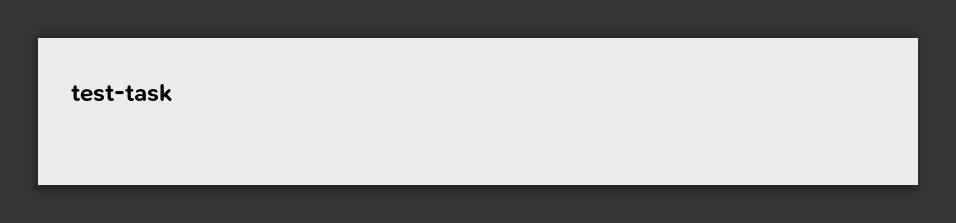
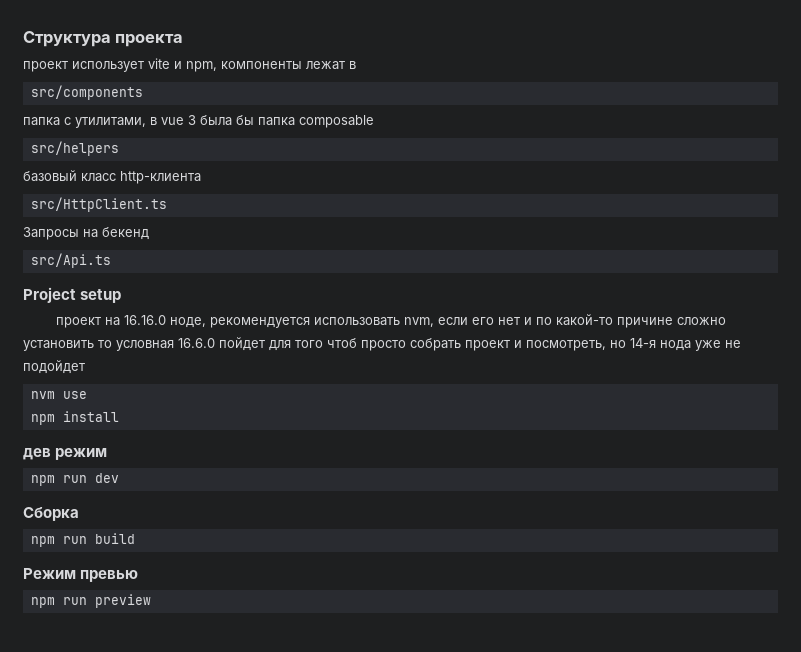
[71,84,172,102] test-task -> [23,31,184,47] [23,58,356,72] [30,85,143,100] [23,115,374,128] [30,141,119,156] [23,170,201,184] [30,197,167,212] [23,227,149,240] [30,253,111,268] [23,287,122,303] [55,314,726,328] [23,337,741,351] [23,360,85,374] [30,391,87,399] [30,411,119,425] [23,448,108,460] [30,473,119,486] [23,507,79,521] [30,533,135,547] [23,568,139,582] [30,594,151,608] Структура проекта // проект использует vite и npm, компоненты лежат в // src/components // папка с утилитами, в vue 3 была бы папка composable // src/helpers // базовый класс http-клиента // src/HttpClient.ts // Запросы на бекенд // src/Api.ts // Project setup // проект на 16.16.0 ноде, рекомендуется использовать nvm, если его нет и по какой-то причине сложно установить то условная 16.6.0 пойдет для того чтоб просто собрать проект и посмотреть, но 14-я нода уже не подойдет // nvm use // npm install // дев режим // npm run dev // Сборка // npm run build // Режим превью // npm run preview

